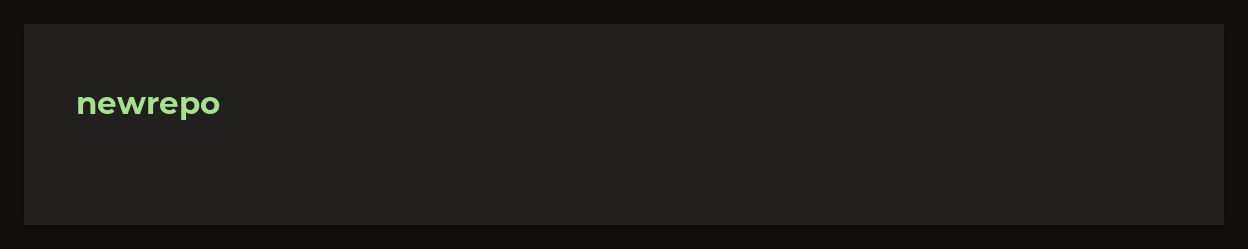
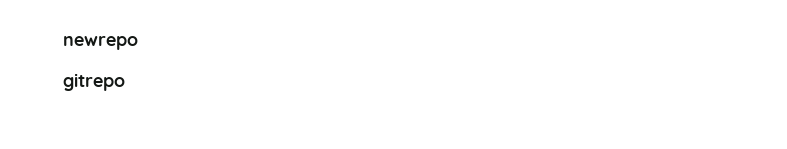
(220, 108) none -> [63,73,125,91] // gitrepo

